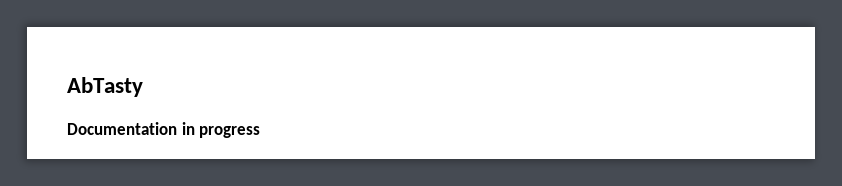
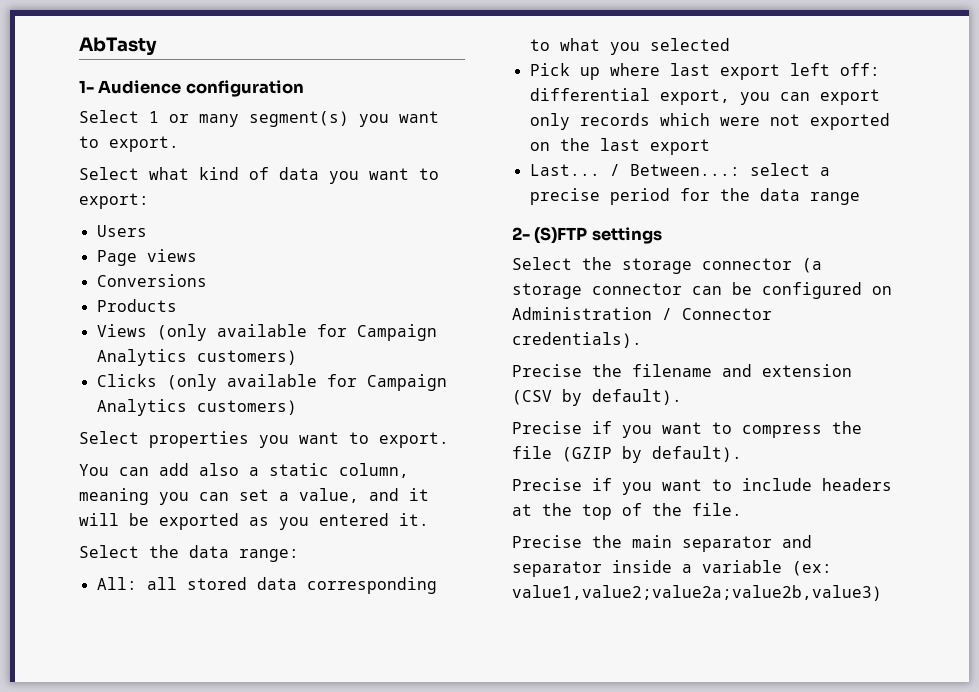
[67,122,261,138] Documentation in progress -> [79,80,304,97] [79,110,439,127] [79,136,179,152] [79,167,439,184] [79,193,149,209] [96,225,147,237] [96,249,197,266] [96,274,207,287] [96,299,177,312] [96,324,437,341] [96,349,297,366] [96,374,447,391] [96,399,297,416] [79,431,449,448] [79,463,409,478] [79,488,429,505] [79,513,429,530] [79,545,299,562] [96,577,437,594] [529,38,730,55] [529,63,880,80] [529,88,880,105] [529,113,890,130] [529,138,710,155] [529,163,830,176] [529,188,860,205] [512,227,662,244] [512,257,822,274] [512,282,892,299] [512,307,772,320] [512,332,642,348] [512,364,852,377] [512,389,682,406] [512,421,862,438] [512,446,742,463] [512,478,892,495] [512,503,742,520] [512,535,812,552] [512,560,832,577] [512,585,882,601] 1- Audience configuration // Select 1 or many segment(s) you want to export. // Select what kind of data you want to export: // Users // Page views // Conversions // Products // Views (only available for Campaign Analytics customers) // Clicks (only available for Campaign Analytics customers) // Select properties you want to export. // You can add also a static column, meaning you can set a value, and it will be exported as you entered it. // Select the data range: // All: all stored data corresponding to what you selected // Pick up where last export left off: differential export, you can export only records which were not exported on the last export // Last... / Between...: select a precise period for the data range // 2- (S)FTP settings // Select the storage connector (a storage connector can be configured on Administration / Connector credentials). // Precise the filename and extension (CSV by default). // Precise if you want to compress the file (GZIP by default). // Precise if you want to include headers at the top of the file. // Precise the main separator and separator inside a variable (ex: value1,value2;value2a;value2b,value3)

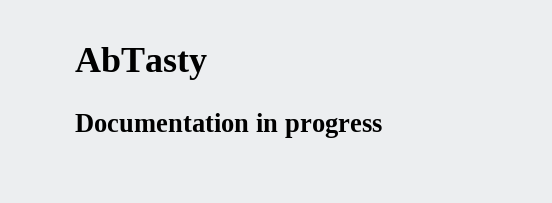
[79,80,304,97] [79,110,439,127] [79,136,179,152] [79,167,439,184] [79,193,149,209] [96,225,147,237] [96,249,197,266] [96,274,207,287] [96,299,177,312] [96,324,437,341] [96,349,297,366] [96,374,447,391] [96,399,297,416] [79,431,449,448] [79,463,409,478] [79,488,429,505] [79,513,429,530] [79,545,299,562] [96,577,437,594] [529,38,730,55] [529,63,880,80] [529,88,880,105] [529,113,890,130] [529,138,710,155] [529,163,830,176] [529,188,860,205] [512,227,662,244] [512,257,822,274] [512,282,892,299] [512,307,772,320] [512,332,642,348] [512,364,852,377] [512,389,682,406] [512,421,862,438] [512,446,742,463] [512,478,892,495] [512,503,742,520] [512,535,812,552] [512,560,832,577] [512,585,882,601] 1- Audience configuration // Select 1 or many segment(s) you want to export. // Select what kind of data you want to export: // Users // Page views // Conversions // Products // Views (only available for Campaign Analytics customers) // Clicks (only available for Campaign Analytics customers) // Select properties you want to export. // You can add also a static column, meaning you can set a value, and it will be exported as you entered it. // Select the data range: // All: all stored data corresponding to what you selected // Pick up where last export left off: differential export, you can export only records which were not exported on the last export // Last... / Between...: select a precise period for the data range // 2- (S)FTP settings // Select the storage connector (a storage connector can be configured on Administration / Connector credentials). // Precise the filename and extension (CSV by default). // Precise if you want to compress the file (GZIP by default). // Precise if you want to include headers at the top of the file. // Precise the main separator and separator inside a variable (ex: value1,value2;value2a;value2b,value3) -> [75,113,383,138] Documentation in progress

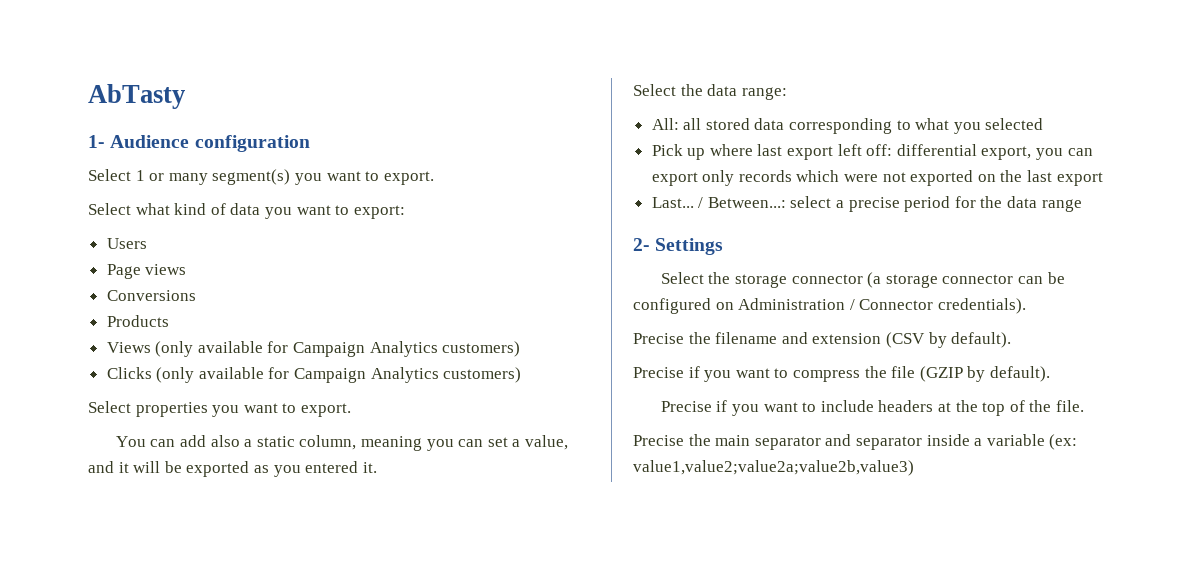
[75,113,383,138] Documentation in progress -> [88,135,310,152] [88,169,434,185] [88,203,405,219] [106,238,147,249] [106,264,187,279] [106,290,196,301] [106,315,169,327] [106,341,521,357] [106,367,522,383] [88,401,351,417] [115,435,568,451] [88,461,377,477] [633,84,787,100] [651,118,1044,134] [651,144,1093,160] [651,170,1103,186] [651,196,1082,212] [633,238,724,255] [660,272,1065,288] [633,298,1026,314] [633,332,1012,348] [633,366,1050,382] [660,400,1084,416] [633,434,1078,450] [633,460,914,476] 1- Audience configuration // Select 1 or many segment(s) you want to export. // Select what kind of data you want to export: // Users // Page views // Conversions // Products // Views (only available for Campaign Analytics customers) // Clicks (only available for Campaign Analytics customers) // Select properties you want to export. // You can add also a static column, meaning you can set a value, and it will be exported as you entered it. // Select the data range: // All: all stored data corresponding to what you selected // Pick up where last export left off: differential export, you can export only records which were not exported on the last export // Last... / Between...: select a precise period for the data range // 2- Settings // Select the storage connector (a storage connector can be configured on Administration / Connector credentials). // Precise the filename and extension (CSV by default). // Precise if you want to compress the file (GZIP by default). // Precise if you want to include headers at the top of the file. // Precise the main separator and separator inside a variable (ex: value1,value2;value2a;value2b,value3)

